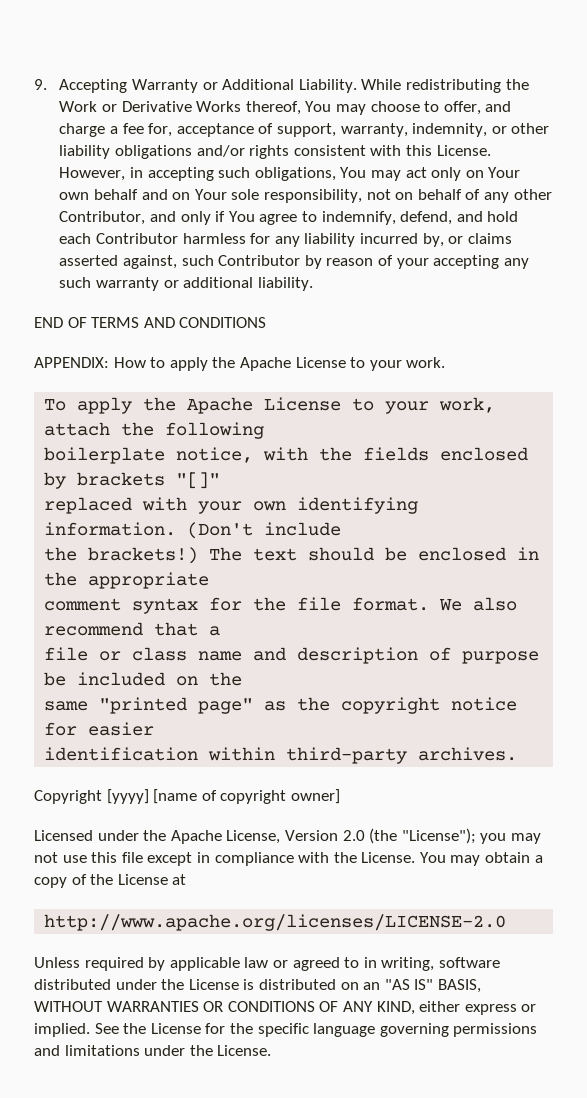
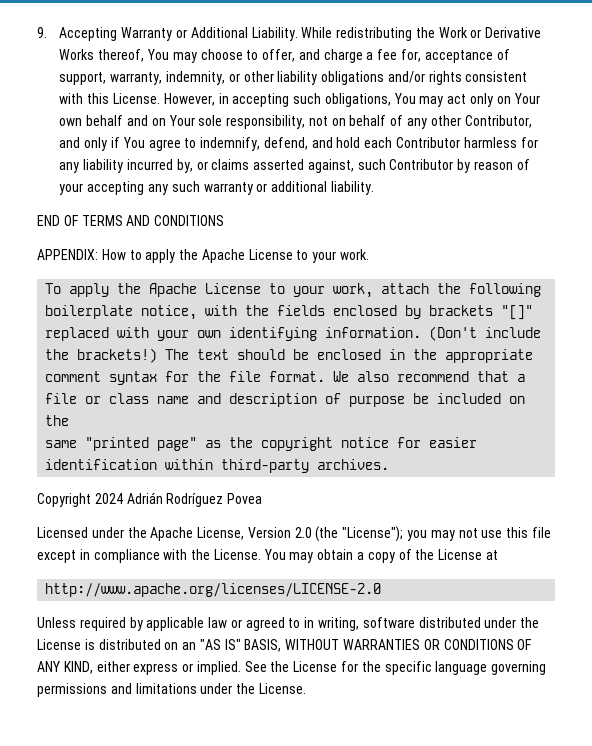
[106,789,340,804] [yyyy] [name of copyright owner] -> [94,492,263,507] 2024 Adrián Rodríguez Povea

